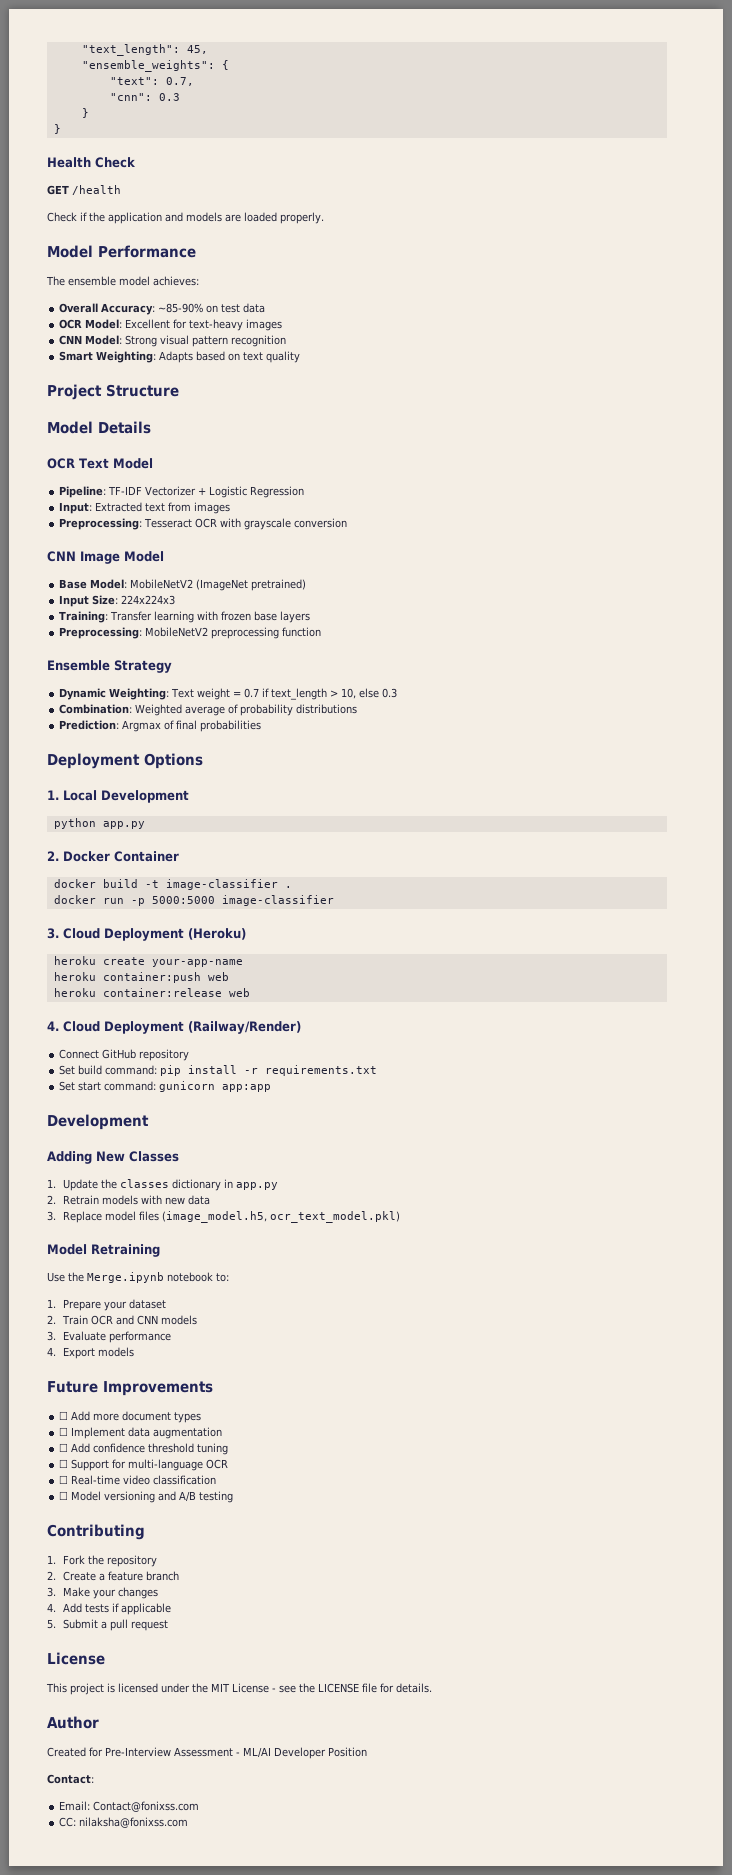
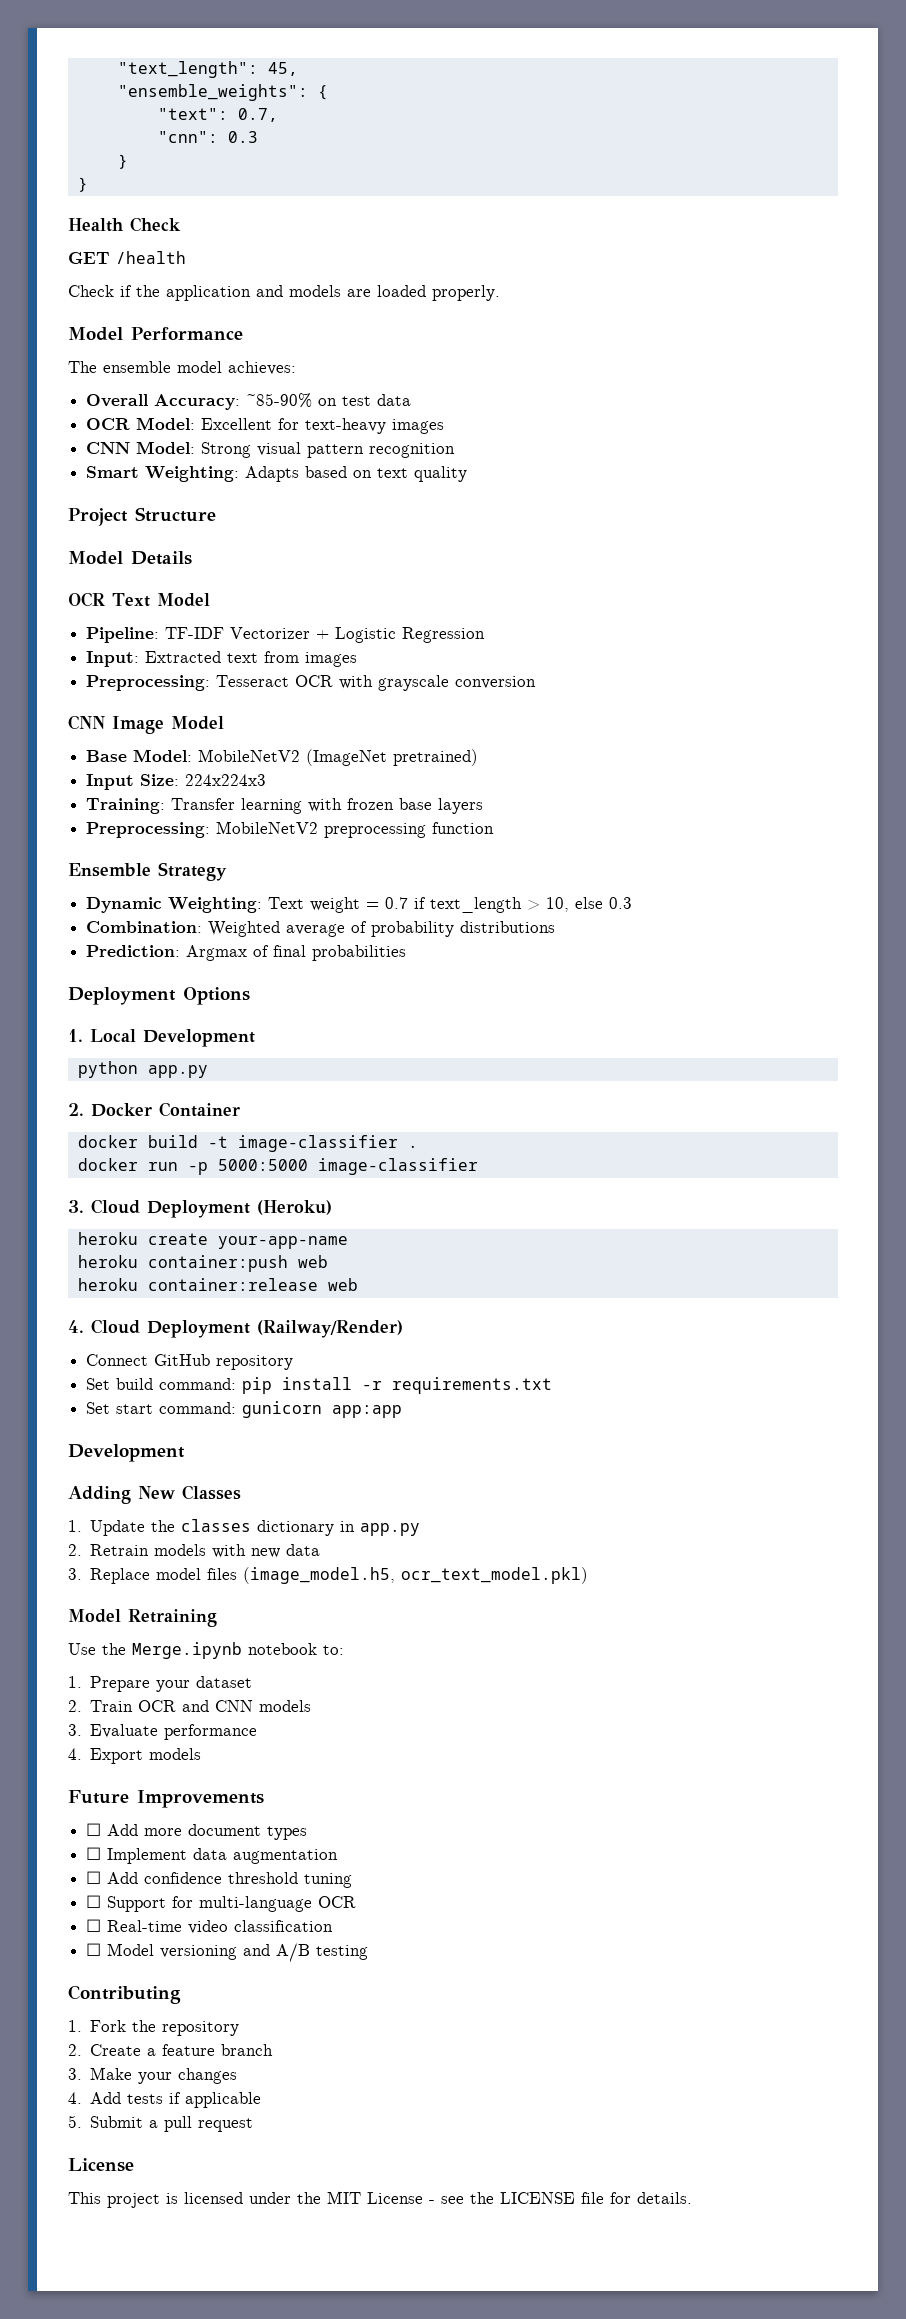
[47,1716,99,1729] [47,1747,367,1759] [47,1774,94,1784] [59,1801,200,1812] [59,1817,189,1828] // Author // Created for Pre-Interview Assessment - ML/AI Developer Position // Contact: // Email: Contact@fonixss.com // CC: nilaksha@fonixss.com -> (692, 2198) none

